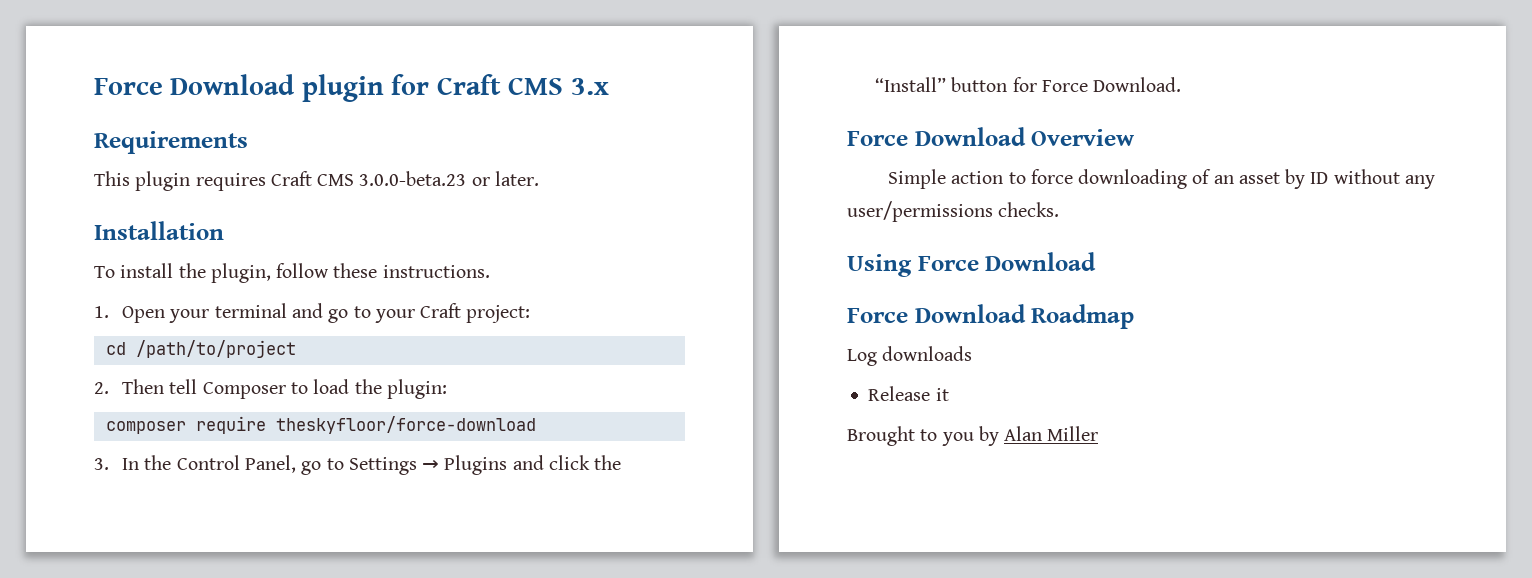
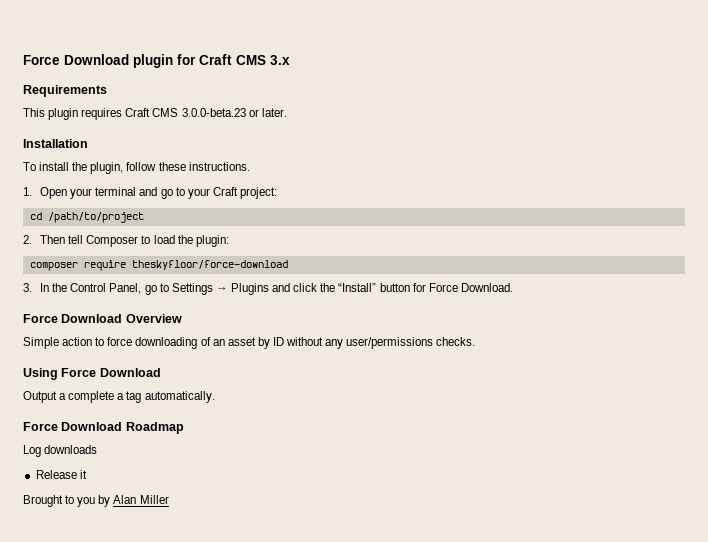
(1097, 261) none -> [23,391,215,403] // Output a complete a tag automatically.

